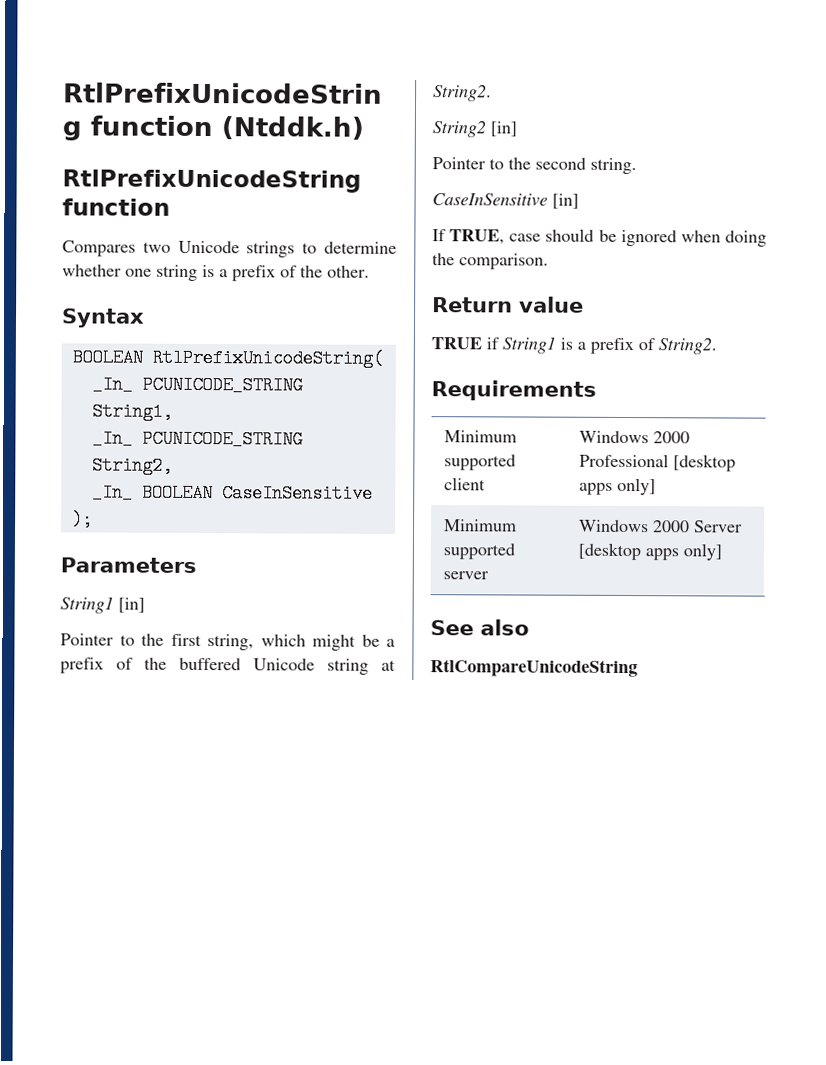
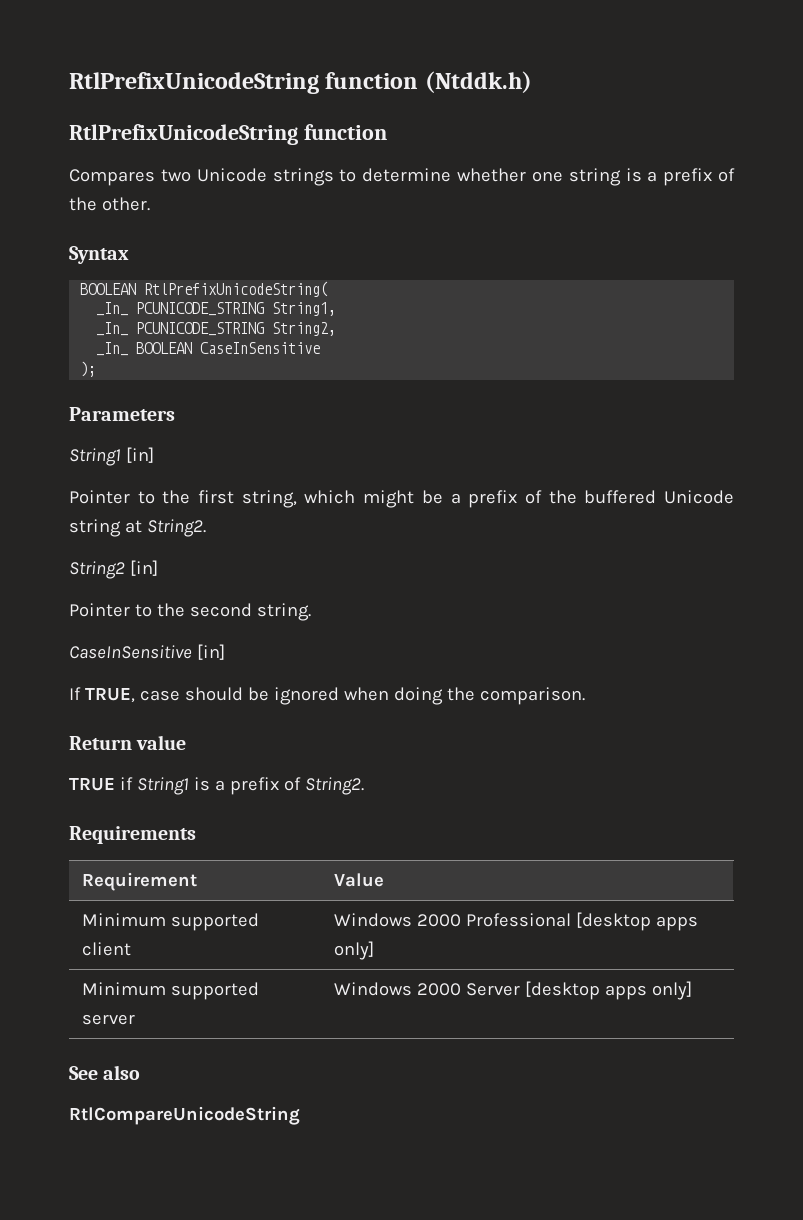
(597, 390) none -> [82,872,198,891] [334,873,385,887] // Requirement | Value

